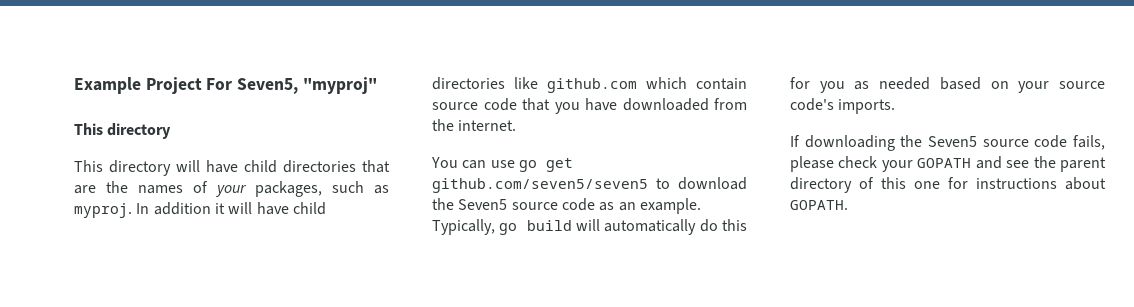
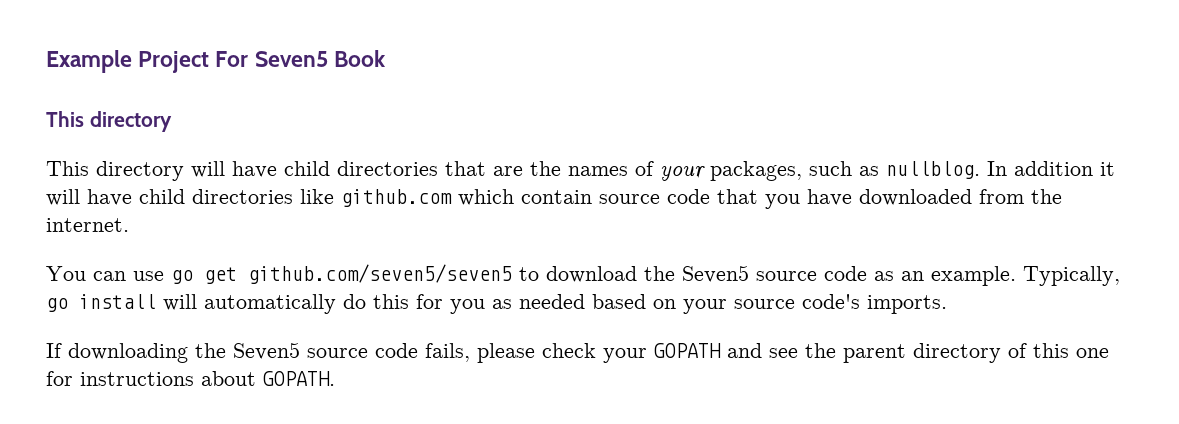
[237,77,377,94] Seven5, "myproj" -> [254,50,386,67] Seven5 Book
[74,203,132,218] myproj. -> [886,161,980,179] nullblog.
[526,220,572,231] build -> [79,294,156,309] install

